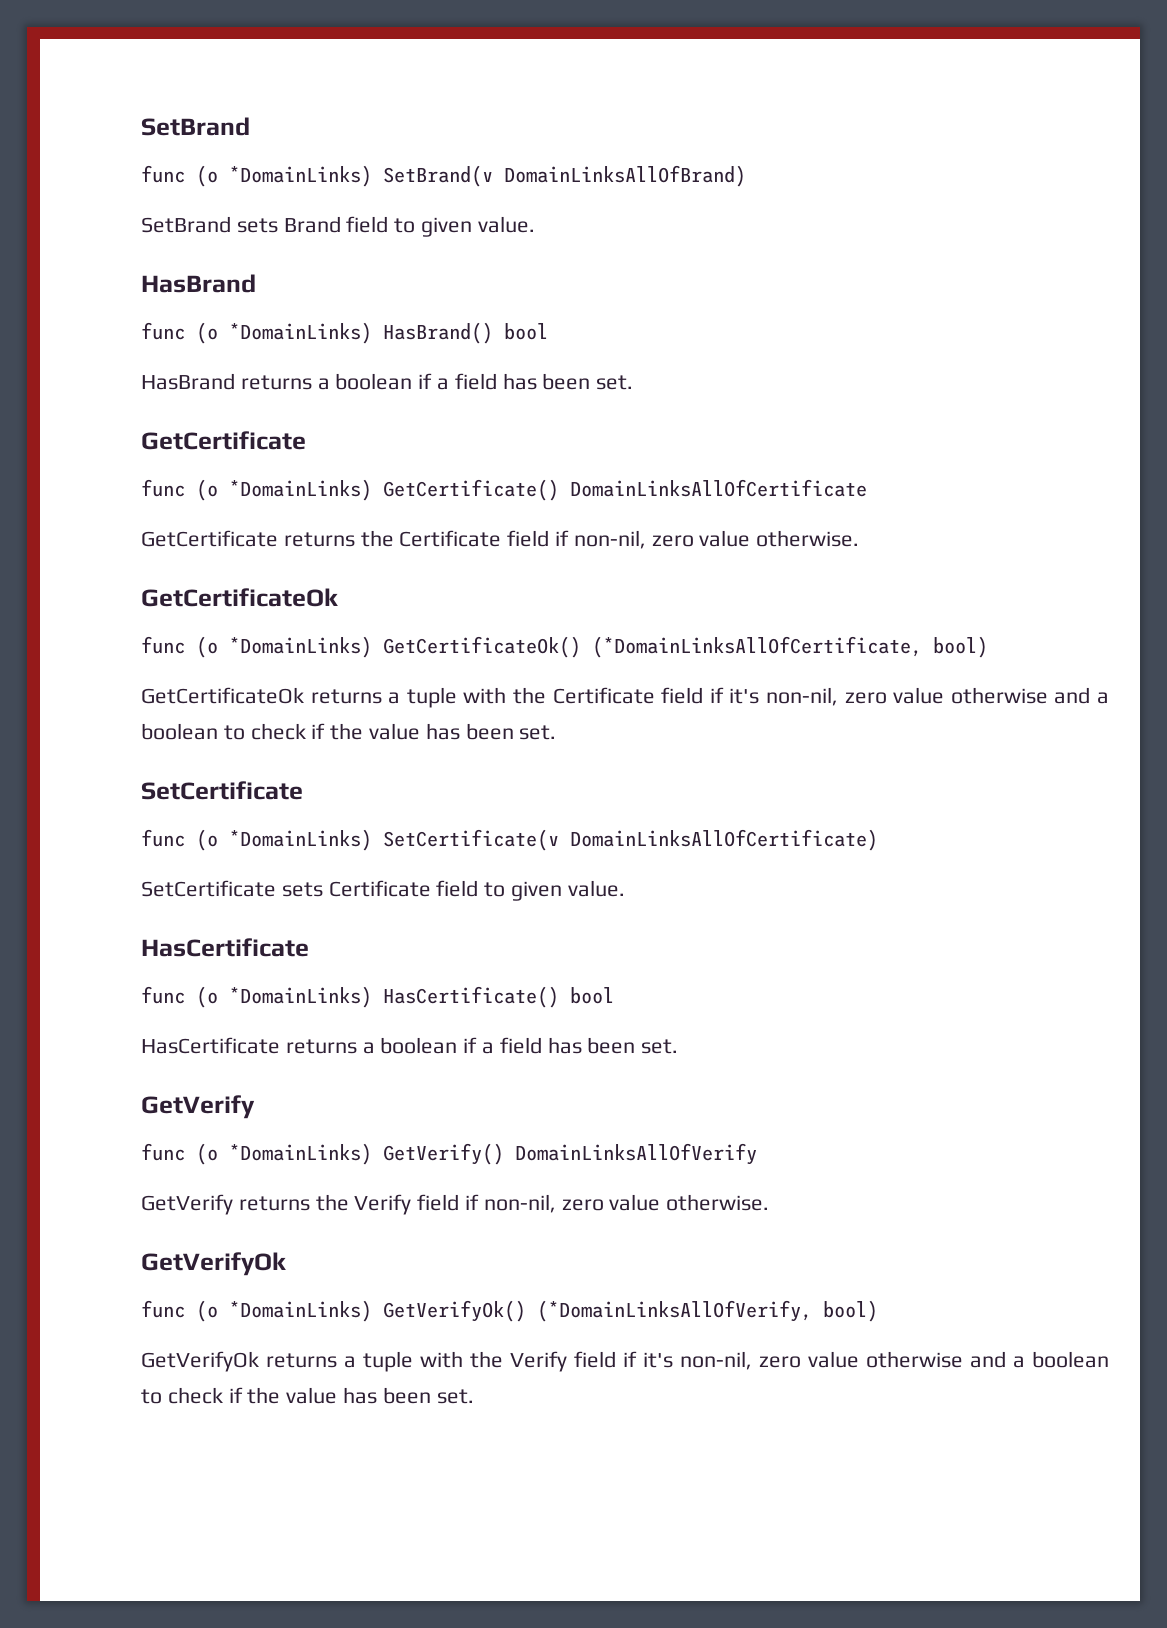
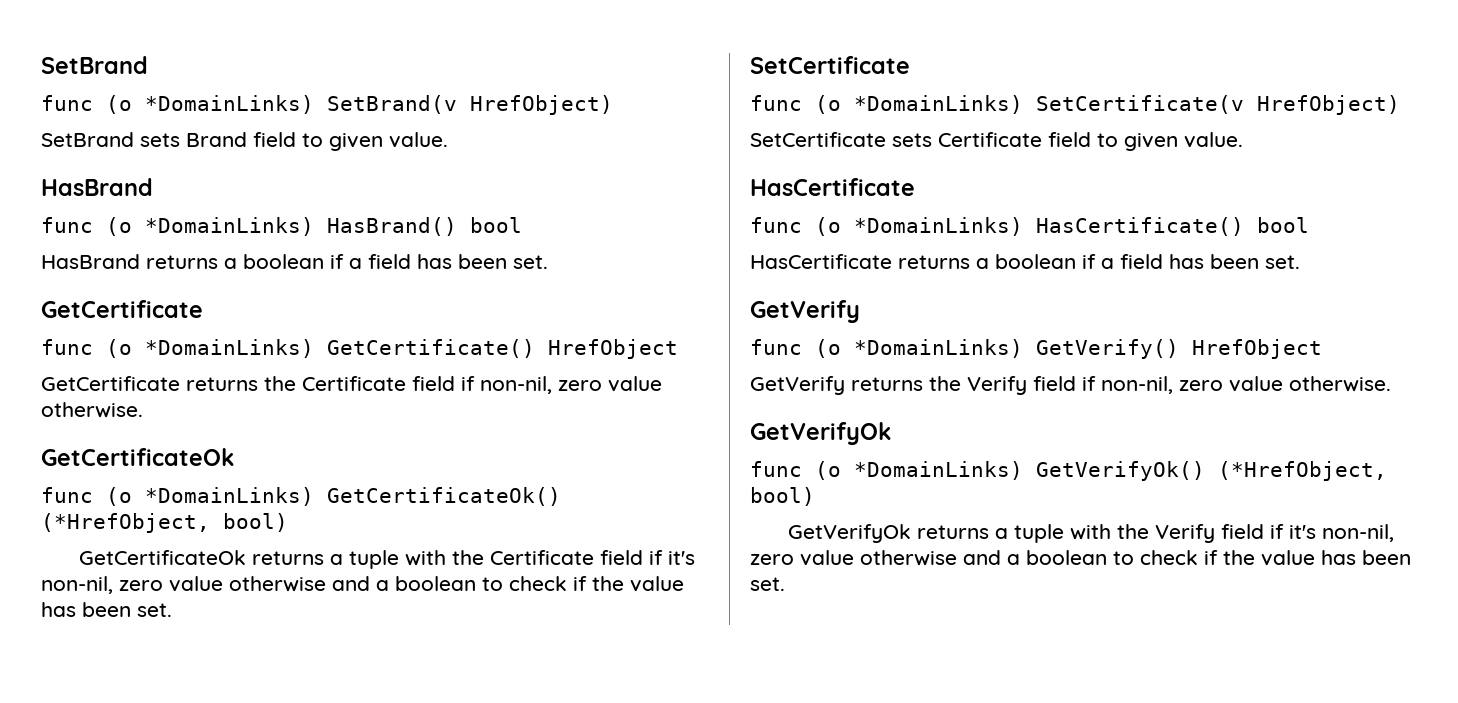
[504,165,746,187] DomainLinksAllOfBrand) -> [470,95,613,115] HrefObject)
[570,479,867,497] DomainLinksAllOfCertificate -> [548,339,678,359] HrefObject
[592,636,922,658] (*DomainLinksAllOfCertificate, -> [41,513,210,533] (*HrefObject,
[570,829,878,851] DomainLinksAllOfCertificate) -> [1257,95,1400,115] HrefObject)
[515,1143,757,1165] DomainLinksAllOfVerify -> [1192,339,1322,359] HrefObject
[537,1300,812,1322] (*DomainLinksAllOfVerify, -> [1218,461,1387,481] (*HrefObject,

